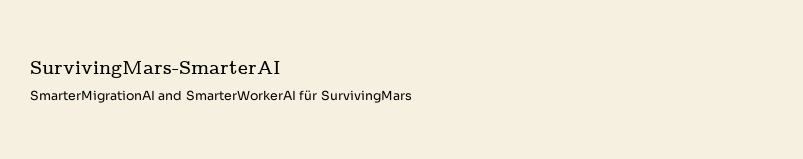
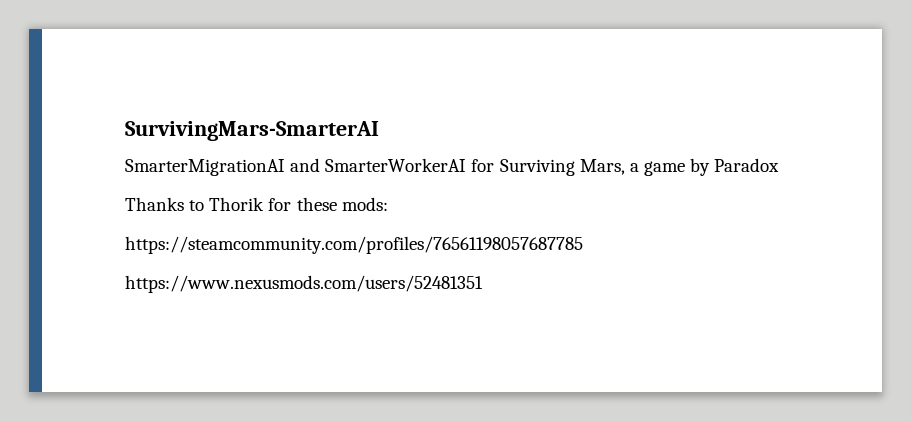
[299,90,412,103] für SurvivingMars -> [471,158,780,176] [125,197,388,211] [125,236,583,254] [125,275,483,293] for Surviving Mars, a game by Paradox // Thanks to Thorik for these mods: // https://steamcommunity.com/profiles/76561198057687785 // https://www.nexusmods.com/users/52481351

